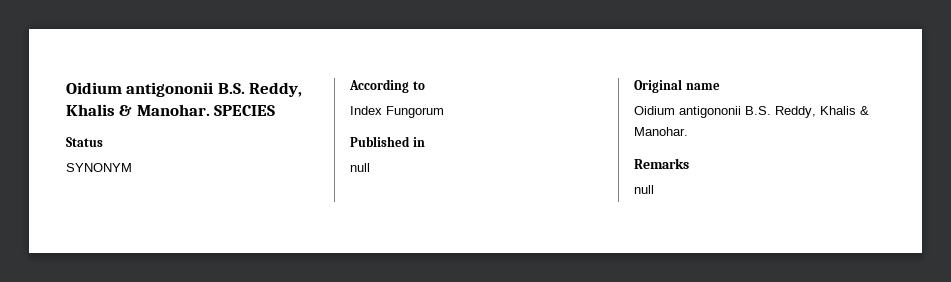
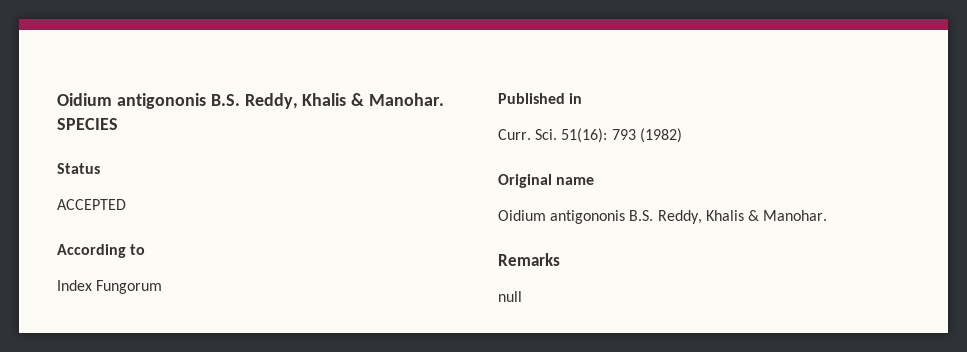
[66,82,214,97] Oidium antigononii -> [57,93,206,109] Oidium antigononis
[66,163,132,172] SYNONYM -> [57,199,126,210] ACCEPTED
[350,163,370,172] null -> [498,128,682,143] Curr. Sci. 51(16): 793 (1982)
[679,106,741,118] antigononii -> [550,210,626,224] antigononis

